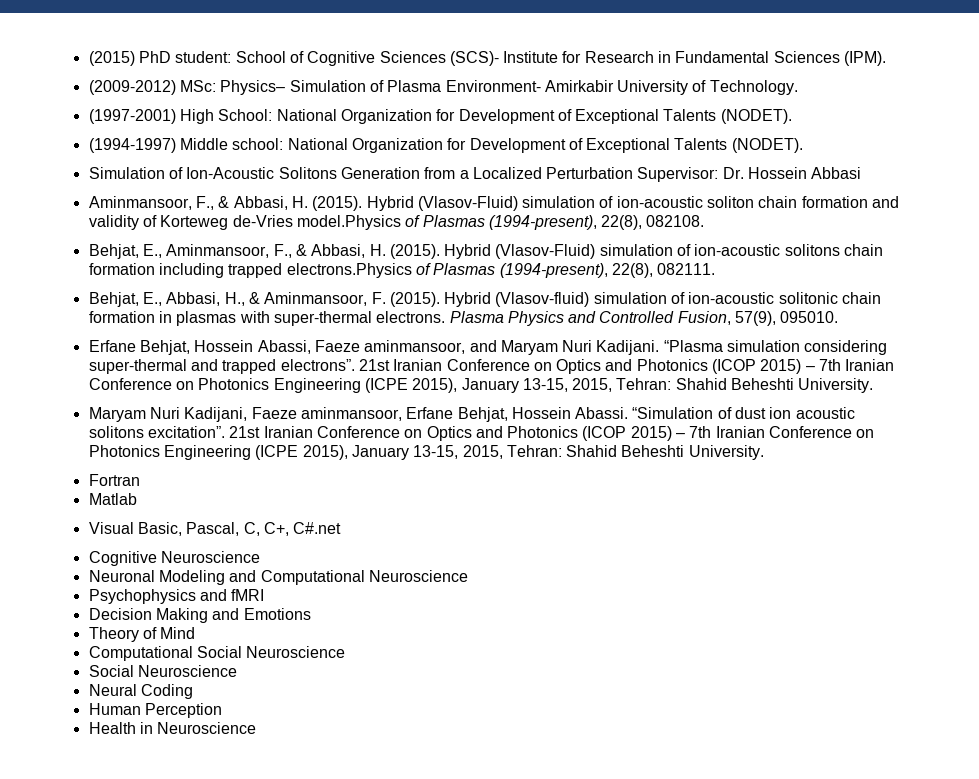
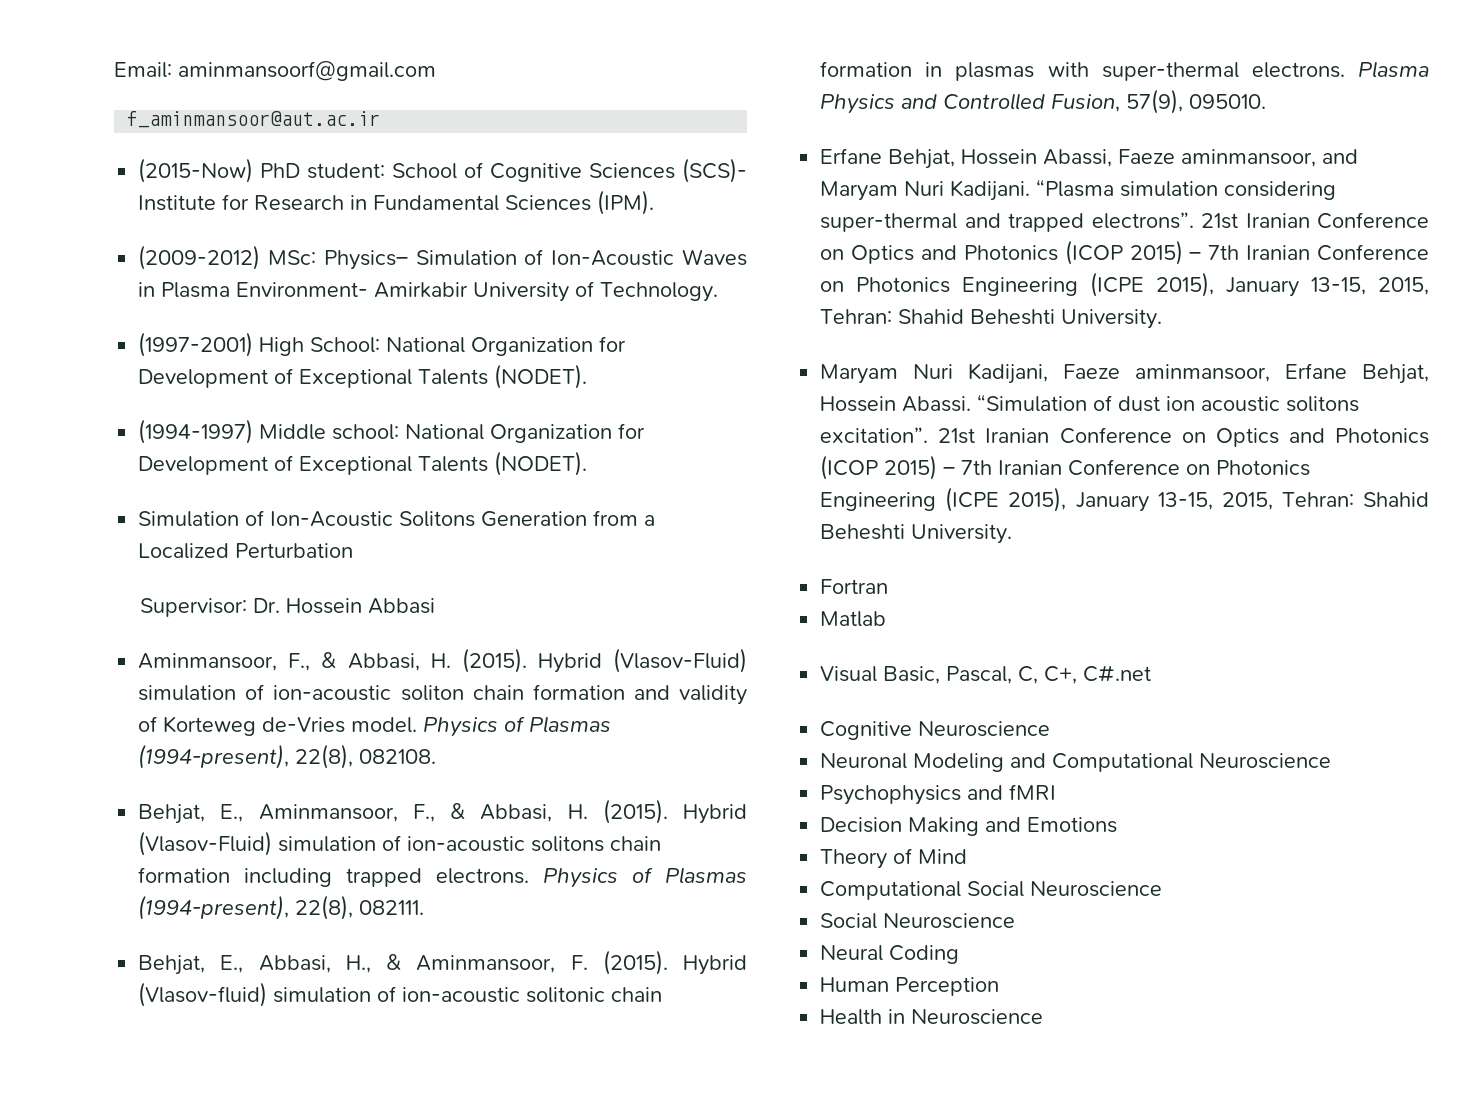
[88,51,135,66] (2015) -> [114,61,436,81] [127,111,381,128] [138,158,254,183] Email: aminmansoorf@gmail.com // f_aminmansoor@aut.ac.ir // (2015-Now)
(384, 86) none -> [551,249,747,266] [138,282,156,297] Ion-Acoustic Waves in
(634, 173) none -> (354, 550) //
[296,215,401,230] model.Physics -> [351,717,499,737] model. Physics
[286,263,412,278] electrons.Physics -> [436,868,619,888] electrons. Physics

